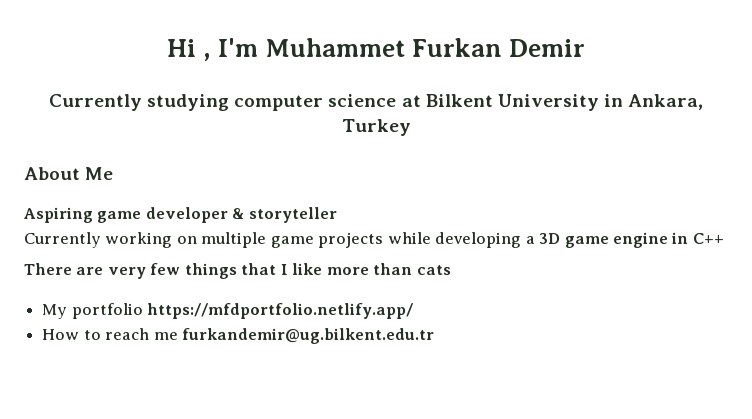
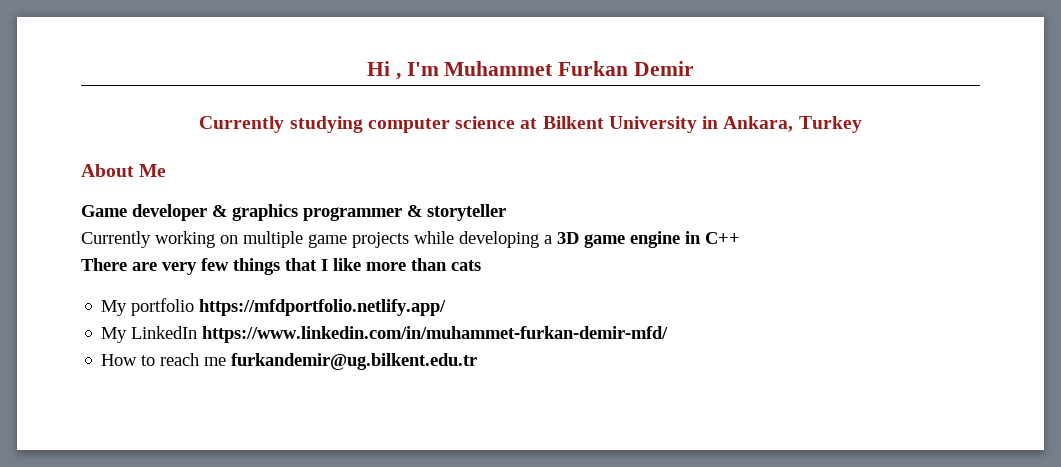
[24,207,228,223] Aspiring game developer -> [81,204,402,221] Game developer & graphics programmer
(414, 311) none -> [101,326,669,343] // My LinkedIn https://www.linkedin.com/in/muhammet-furkan-demir-mfd/

